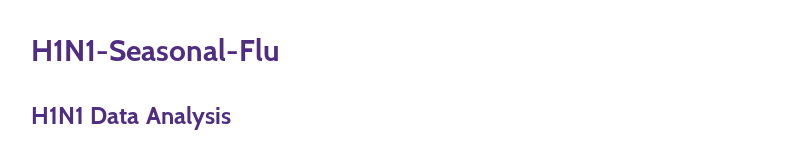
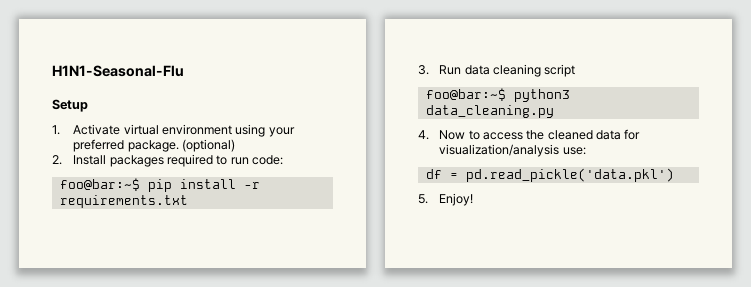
[31,106,231,130] H1N1 Data Analysis -> [52,99,88,112] [52,124,295,137] [73,139,235,152] [52,154,284,167] [59,178,260,192] [59,195,188,208] [418,64,576,77] [425,88,570,102] [425,105,554,118] [418,129,641,140] [439,144,586,157] [425,168,674,182] [418,193,474,206] Setup // 1. Activate virtual environment using your preferred package. (optional) // 2. Install packages required to run code: // foo@bar:~$ pip install -r requirements.txt // 3. Run data cleaning script // foo@bar:~$ python3 data_cleaning.py // 4. Now to access the cleaned data for visualization/analysis use: // df = pd.read_pickle('data.pkl') // 5. Enjoy!

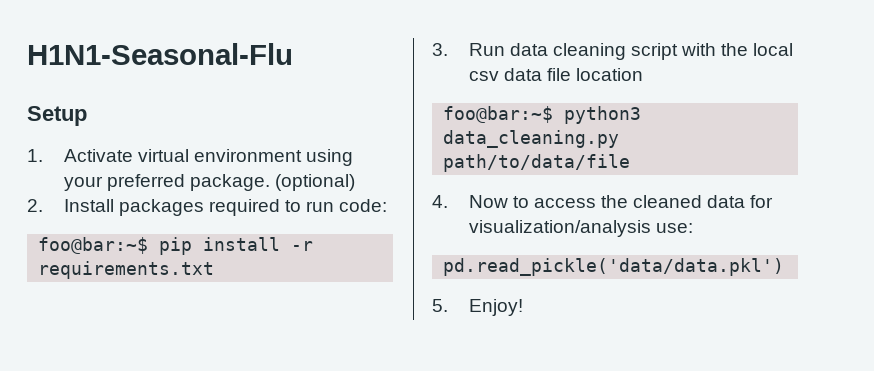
(576, 70) none -> [681,43,794,56] [468,68,643,81] with the local csv data file location
(554, 111) none -> [443,154,631,172] path/to/data/file
[425,168,674,182] df = pd.read_pickle('data.pkl') -> [443,258,785,276] pd.read_pickle('data/data.pkl')

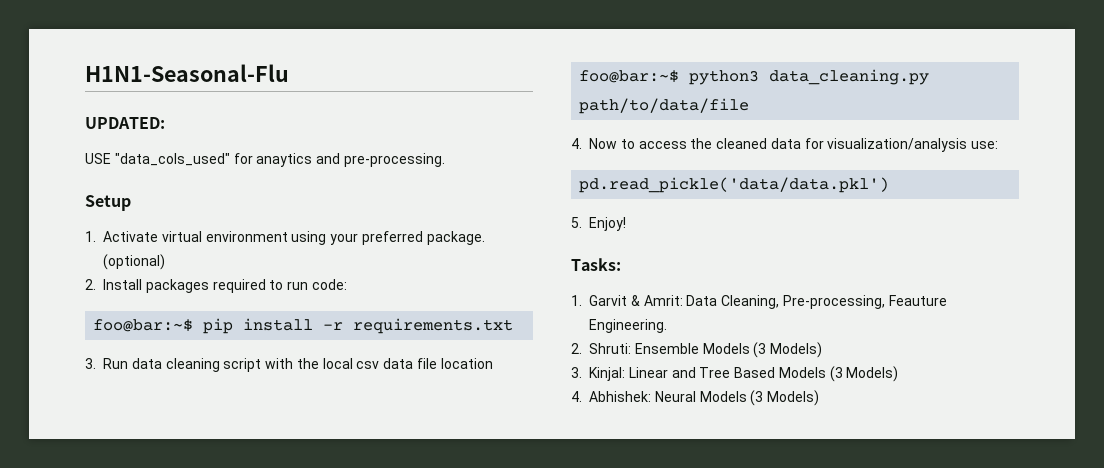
(293, 54) none -> [85,117,165,129] [85,153,445,167] // UPDATED: // USE "data_cols_used" for anaytics and pre-processing.
(523, 307) none -> [571,258,621,271] [571,295,947,309] [589,319,667,333] [571,342,823,358] [571,366,899,382] [571,390,820,406] // Tasks: // 1. Garvit & Amrit: Data Cleaning, Pre-processing, Feauture Engineering. // 2. Shruti: Ensemble Models (3 Models) // 3. Kinjal: Linear and Tree Based Models (3 Models) // 4. Abhishek: Neural Models (3 Models)

